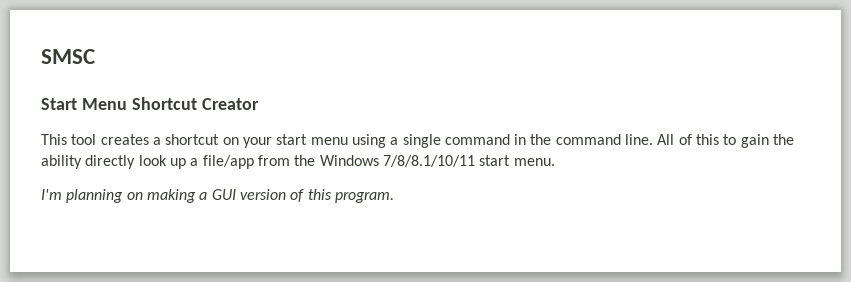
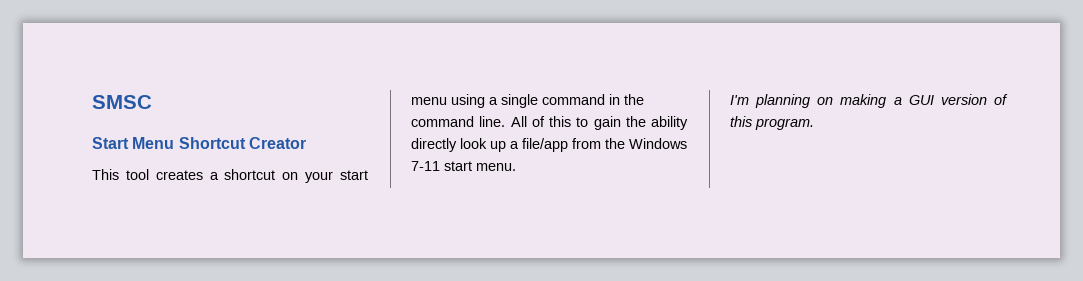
[382,155,475,167] 7/8/8.1/10/11 -> [411,161,440,171] 7-11

